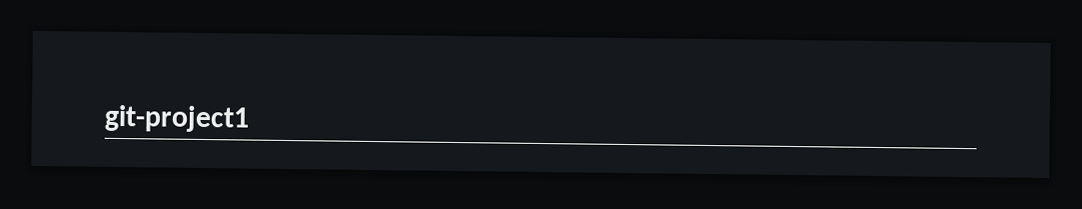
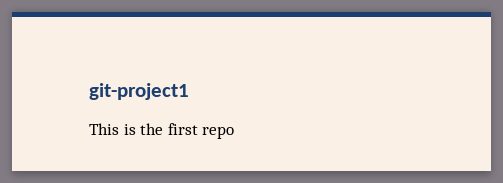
(249, 118) none -> [89,123,235,139] // This is the first repo

